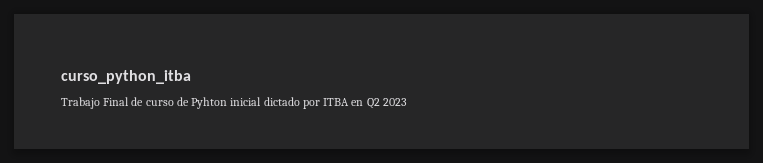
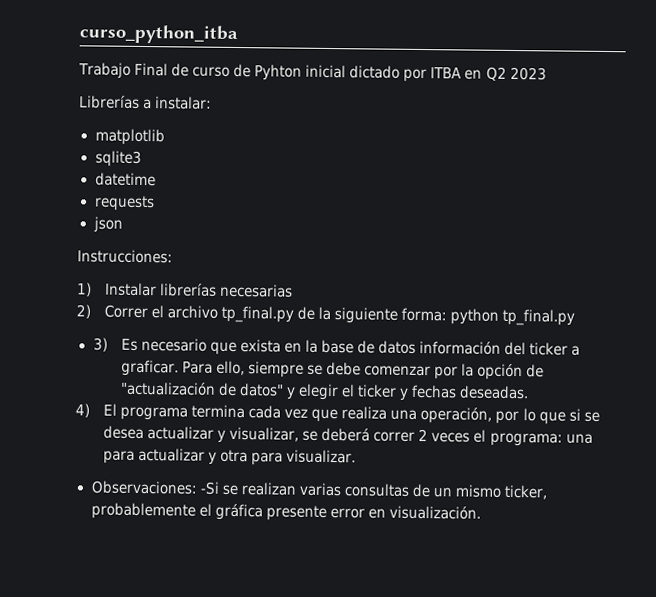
(407, 102) none -> [79,95,213,110] [94,128,165,146] [94,150,142,167] [94,172,156,187] [93,195,155,212] [92,216,123,233] [77,249,173,264] [77,282,294,298] [76,304,576,326] [92,337,581,356] [120,359,544,381] [119,381,529,401] [75,403,600,425] [103,425,593,447] [103,447,357,466] [90,480,547,500] [90,502,481,521] // Librerías a instalar: // matplotlib // sqlite3 // datetime // requests // json // Instrucciones: // 1) Instalar librerías necesarias // 2) Correr el archivo tp_final.py de la siguiente forma: python tp_final.py // 3) Es necesario que exista en la base de datos información del ticker a graficar. Para ello, siempre se debe comenzar por la opción de "actualización de datos" y elegir el ticker y fechas deseadas. // 4) El programa termina cada vez que realiza una operación, por lo que si se desea actualizar y visualizar, se deberá correr 2 veces el programa: una para actualizar y otra para visualizar. // Observaciones: -Si se realizan varias consultas de un mismo ticker, probablemente el gráfica presente error en visualización.

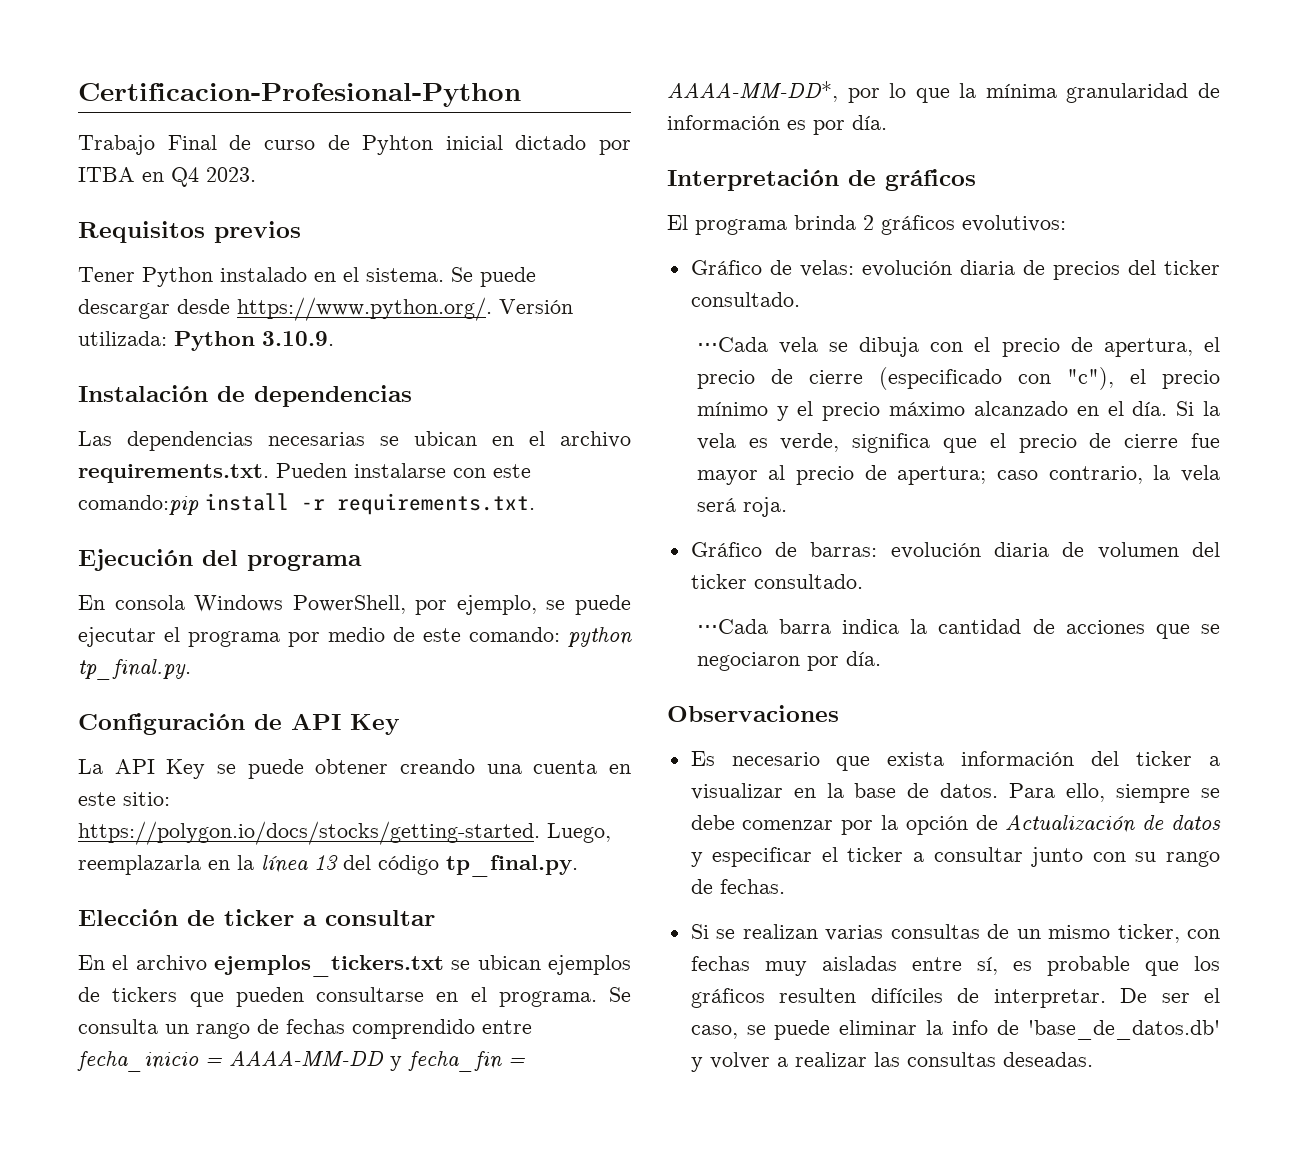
[79,24,238,45] curso_python_itba -> [78,83,521,107] Certificacion-Profesional-Python
[485,66,547,81] [79,95,213,110] [94,128,165,146] [94,150,142,167] [94,172,156,187] [93,195,155,212] [92,216,123,233] [77,249,173,264] [77,282,294,298] [76,304,576,326] [92,337,581,356] [120,359,179,377] Q2 2023 // Librerías a instalar: // matplotlib // sqlite3 // datetime // requests // json // Instrucciones: // 1) Instalar librerías necesarias // 2) Correr el archivo tp_final.py de la siguiente forma: python tp_final.py // 3) Es necesario que exista en la base de datos información del ticker a graficar. -> [171,167,256,187] [78,221,301,243] [78,267,536,287] [78,297,573,321] [78,331,334,351] [78,385,412,407] [78,431,631,451] [78,463,531,483] [78,493,535,515] [78,549,362,571] [78,595,631,615] [78,627,632,647] [78,659,191,680] [78,713,400,735] [78,759,631,779] [78,792,170,806] [78,821,611,845] [78,855,578,877] [78,909,435,926] [78,955,631,977] [78,987,631,1007] [78,1019,532,1039] [77,1050,525,1072] [667,81,1220,103] [667,115,887,135] [667,169,976,191] [667,215,1066,235] [690,260,1220,280] [690,292,800,307] [696,337,1220,357] [696,367,1220,390] [696,401,1220,421] [696,433,1220,453] [696,465,1220,485] [696,497,787,517] [690,542,1220,559] [690,574,863,589] [696,619,1220,639] [696,651,881,671] [667,705,839,722] [690,751,1220,771] [690,783,999,800] Q4 2023. // Requisitos previos // Tener Python instalado en el sistema. Se puede descargar desde https://www.python.org/. Versión utilizada: Python 3.10.9. // Instalación de dependencias // Las dependencias necesarias se ubican en el archivo requirements.txt. Pueden instalarse con este comando:pip install -r requirements.txt. // Ejecución del programa // En consola Windows PowerShell, por ejemplo, se puede ejecutar el programa por medio de este comando: python tp_final.py. // Configuración de API Key // La API Key se puede obtener creando una cuenta en este sitio: https://polygon.io/docs/stocks/getting-started. Luego, reemplazarla en la línea 13 del código tp_final.py. // Elección de ticker a consultar // En el archivo ejemplos_tickers.txt se ubican ejemplos de tickers que pueden consultarse en el programa. Se consulta un rango de fechas comprendido entre fecha_inicio = AAAA-MM-DD y fecha_fin = AAAA-MM-DD*, por lo que la mínima granularidad de información es por día. // Interpretación de gráficos // El programa brinda 2 gráficos evolutivos: // Gráfico de velas: evolución diaria de precios del ticker consultado. // ⋅⋅⋅Cada vela se dibuja con el precio de apertura, el precio de cierre (especificado con "c"), el precio mínimo y el precio máximo alcanzado en el día. Si la vela es verde, significa que el precio de cierre fue mayor al precio de apertura; caso contrario, la vela será roja. // Gráfico de barras: evolución diaria de volumen del ticker consultado. // ⋅⋅⋅Cada barra indica la cantidad de acciones que se negociaron por día. // Observaciones // Es necesario que exista información del ticker a visualizar en la base de datos.
[119,381,529,401] [75,403,600,425] [103,425,593,447] [103,447,357,466] [90,480,220,495] "actualización de datos" y elegir el ticker y fechas deseadas. // 4) El programa termina cada vez que realiza una operación, por lo que si se desea actualizar y visualizar, se deberá correr 2 veces el programa: una para actualizar y otra para visualizar. // Observaciones: -Si -> [1005,814,1221,833] [690,847,1220,867] [690,879,785,894] [690,924,709,939] Actualización de datos y especificar el ticker a consultar junto con su rango de fechas. // Si
[90,502,481,521] probablemente el gráfica presente error en visualización. -> [1187,929,1220,939] [690,956,1220,976] [690,988,1220,1008] [690,1020,1220,1040] [690,1052,1093,1072] con fechas muy aisladas entre sí, es probable que los gráficos resulten difíciles de interpretar. De ser el caso, se puede eliminar la info de 'base_de_datos.db' y volver a realizar las consultas deseadas.

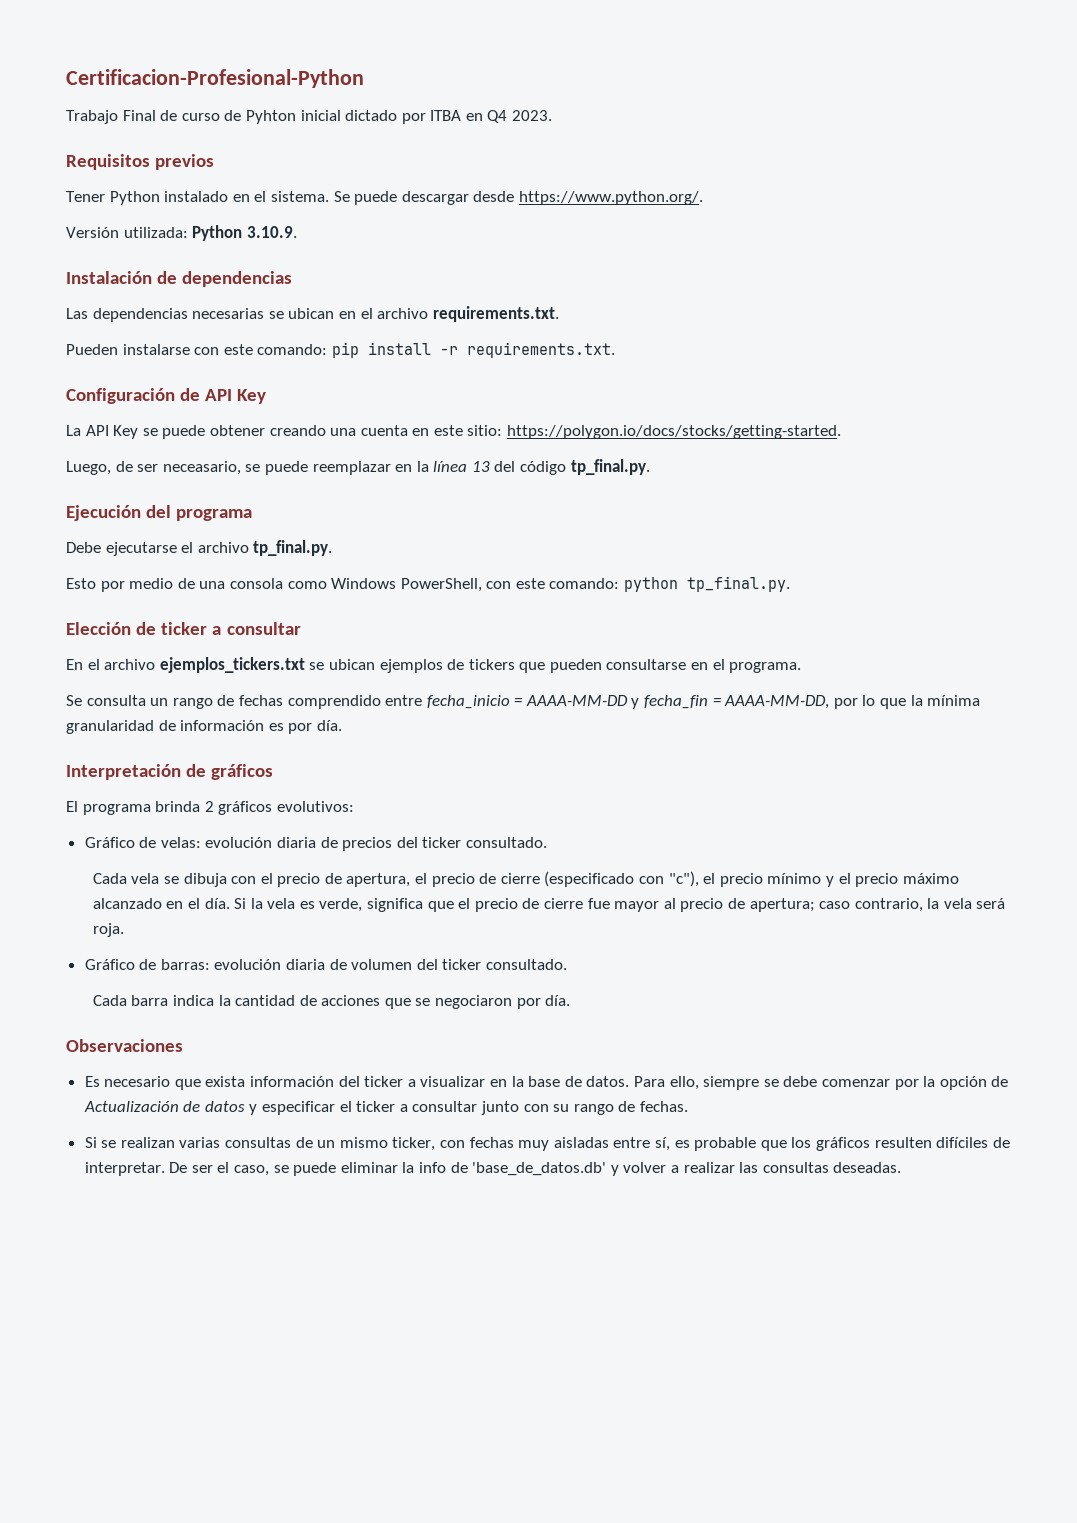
(492, 309) none -> (703, 198) //
(269, 473) none -> (559, 314) //
[78,495,199,515] comando:pip -> [257,342,359,358] comando: pip
[78,549,362,571] [78,595,631,615] [78,627,632,647] [78,659,191,680] // Ejecución del programa // En consola Windows PowerShell, por ejemplo, se puede ejecutar el programa por medio de este comando: python tp_final.py. -> (615, 350) none
[547,823,611,843] [78,855,201,875] Luego, reemplazarla -> [66,461,391,475] // Luego, de ser neceasario, se puede reemplazar
(578, 866) none -> [66,505,253,521] [66,540,333,556] [66,576,791,592] // Ejecución del programa // Debe ejecutarse el archivo tp_final.py. // Esto por medio de una consola como Windows PowerShell, con este comando: python tp_final.py.
(597, 999) none -> (802, 667) //
[667,81,838,102] AAAA-MM-DD*, -> [724,695,830,709] AAAA-MM-DD,
[696,337,768,352] ⋅⋅⋅Cada -> [92,873,127,884] Cada
[696,619,768,634] ⋅⋅⋅Cada -> [92,995,127,1006] Cada

